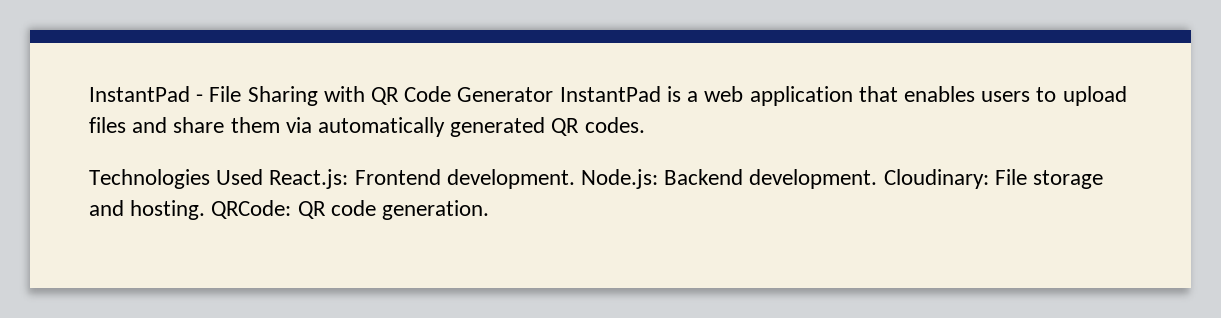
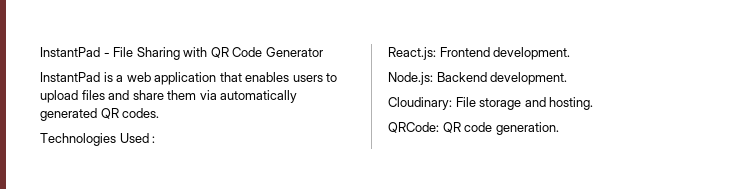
(554, 94) none -> (323, 52) //
(264, 177) none -> [152,136,156,143] : //
(575, 179) none -> (571, 53) //
(878, 179) none -> (568, 78) //
(206, 210) none -> (594, 103) //

